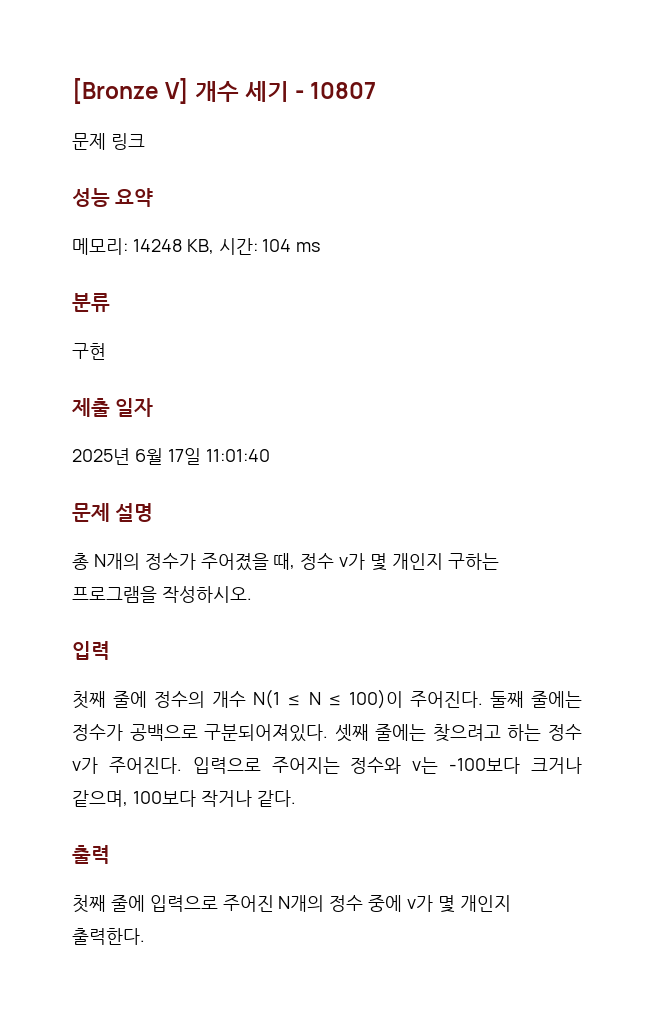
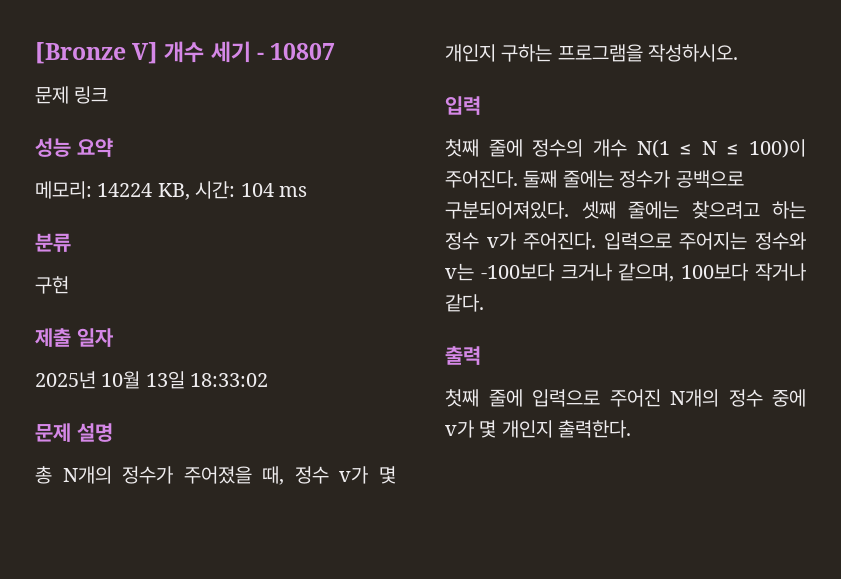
[132,239,182,252] 14248 -> [97,183,153,197] 14224
[134,448,270,465] 6월 17일 11:01:40 -> [101,371,269,389] 10월 13일 18:33:02

